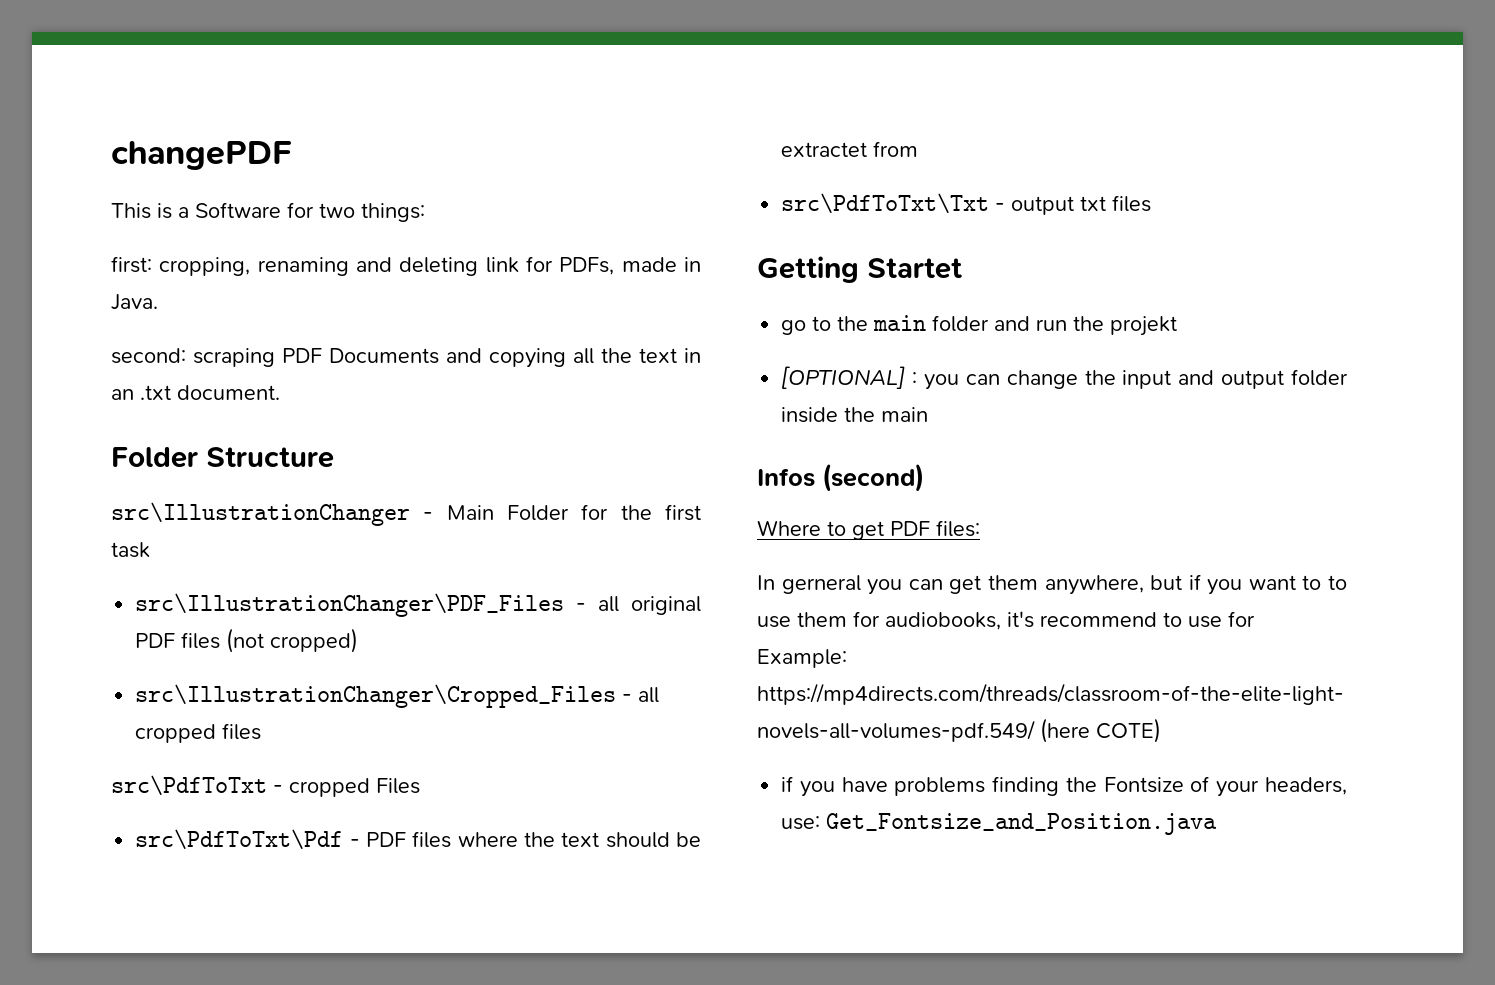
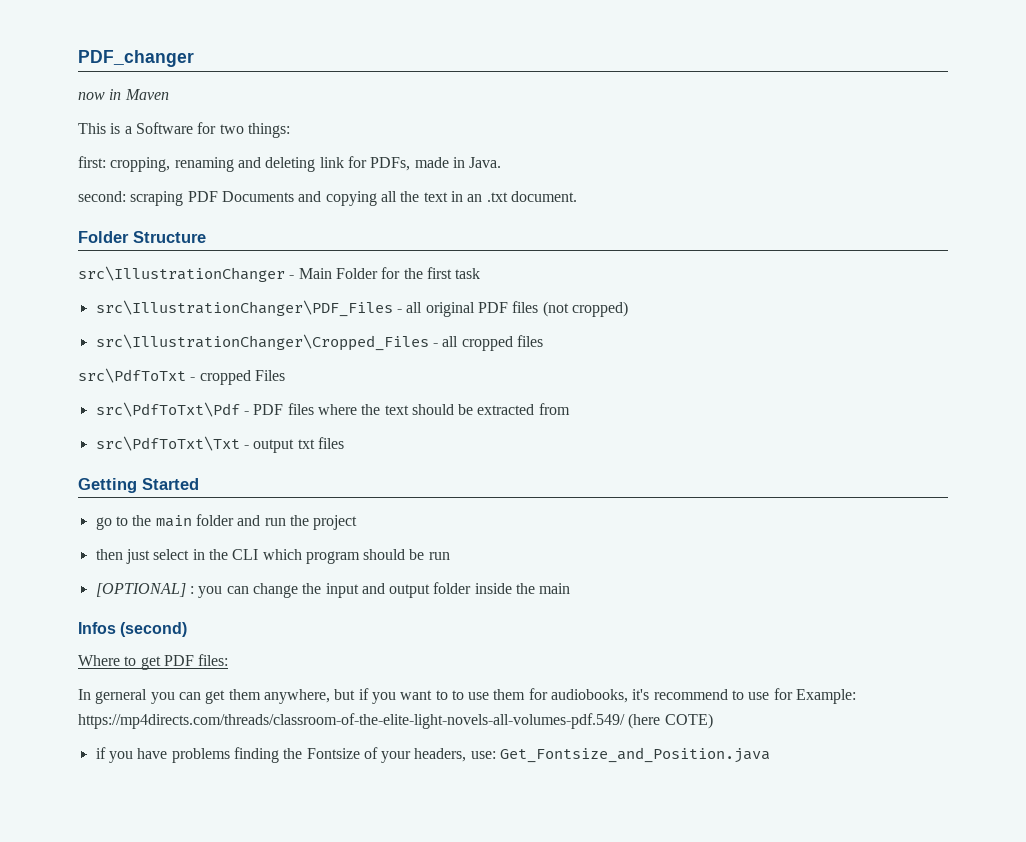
[111,141,292,170] changePDF -> [78,50,194,67] [78,89,169,100] PDF_changer // now in Maven
[781,142,868,157] extractet -> [477,404,535,415] extracted
[867,258,962,279] Startet -> [142,478,199,490] Started
[1110,316,1178,336] projekt -> [313,515,358,530] [95,549,450,564] project // then just select in the CLI which program should be run

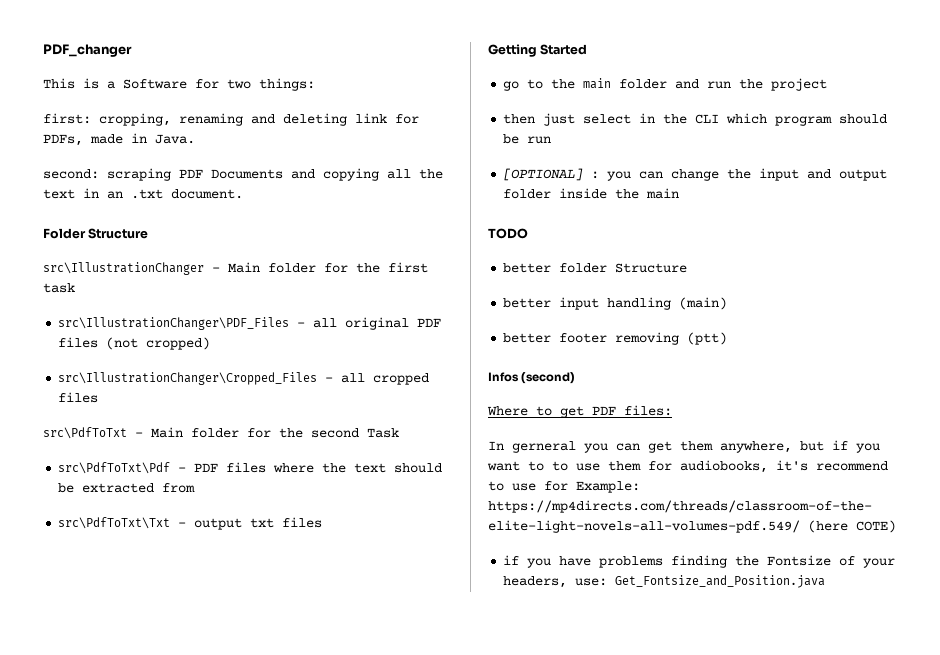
[78,89,169,100] // now in Maven -> (132, 50) none
[335,268,378,279] Folder -> [268,263,316,273] folder
[199,370,285,385] cropped Files -> [151,427,399,438] Main folder for the second Task
(571, 588) none -> [488,228,528,239] [503,263,688,273] [503,297,728,310] [503,332,728,345] // TODO // better folder Structure // better input handling (main) // better footer removing (ptt)

